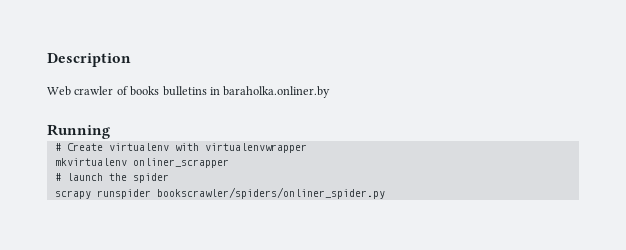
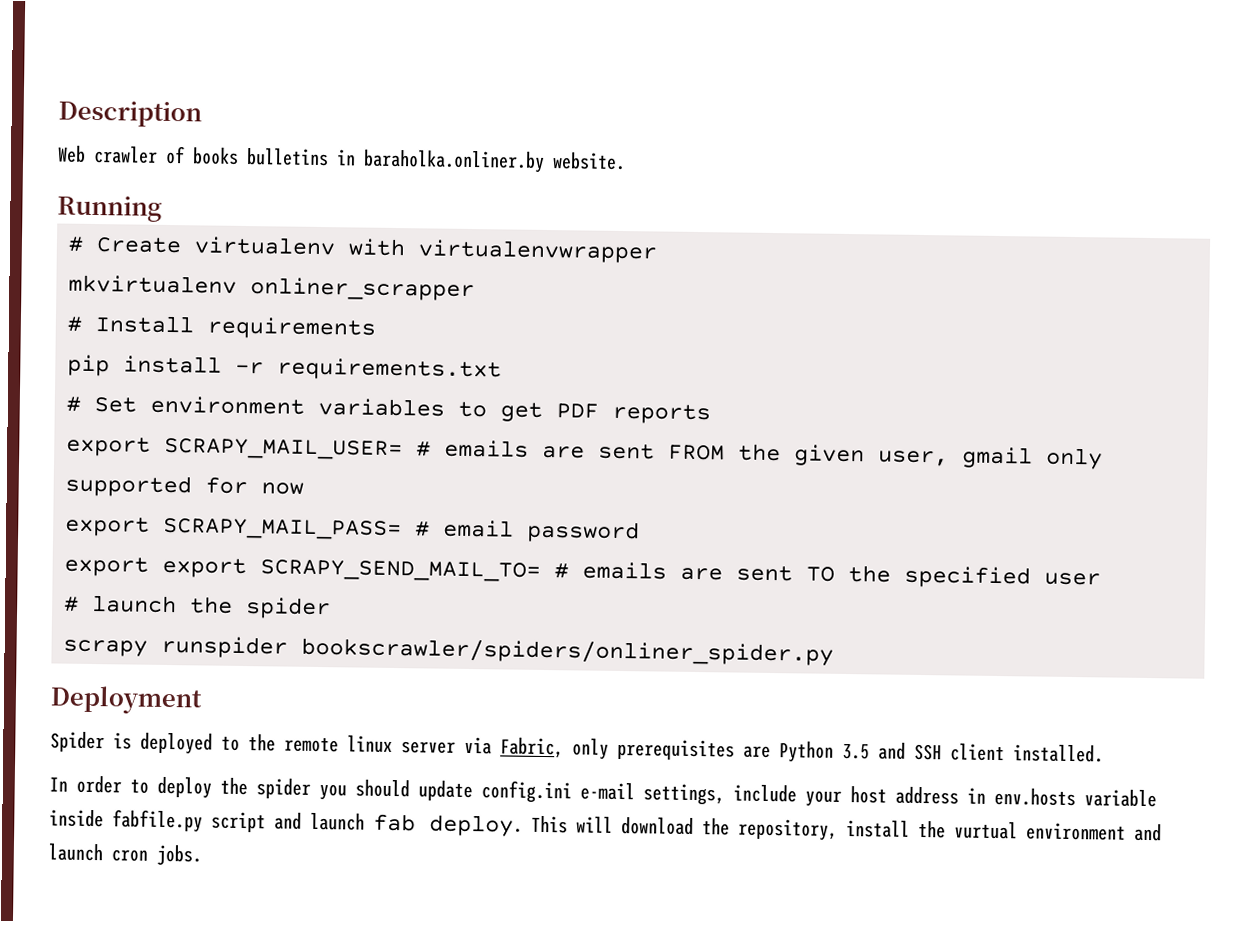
(331, 92) none -> [552,152,626,171] website.
(229, 163) none -> [67,315,376,340] [67,354,502,382] [66,395,711,425] [66,436,1103,470] [65,474,304,498] [65,516,640,544] [64,556,1101,589] // # Install requirements // pip install -r requirements.txt // # Set environment variables to get PDF reports // export SCRAPY_MAIL_USER= # emails are sent FROM the given user, gmail only supported for now // export SCRAPY_MAIL_PASS= # email password // export export SCRAPY_SEND_MAIL_TO= # emails are sent TO the specified user
(385, 193) none -> [50,685,203,715] [50,731,1104,763] [49,775,1157,808] [49,809,1162,842] [48,843,202,866] // Deployment // Spider is deployed to the remote linux server via Fabric, only prerequisites are Python 3.5 and SSH client installed. // In order to deploy the spider you should update config.ini e-mail settings, include your host address in env.hosts variable inside fabfile.py script and launch fab deploy. This will download the repository, install the vurtual environment and launch cron jobs.

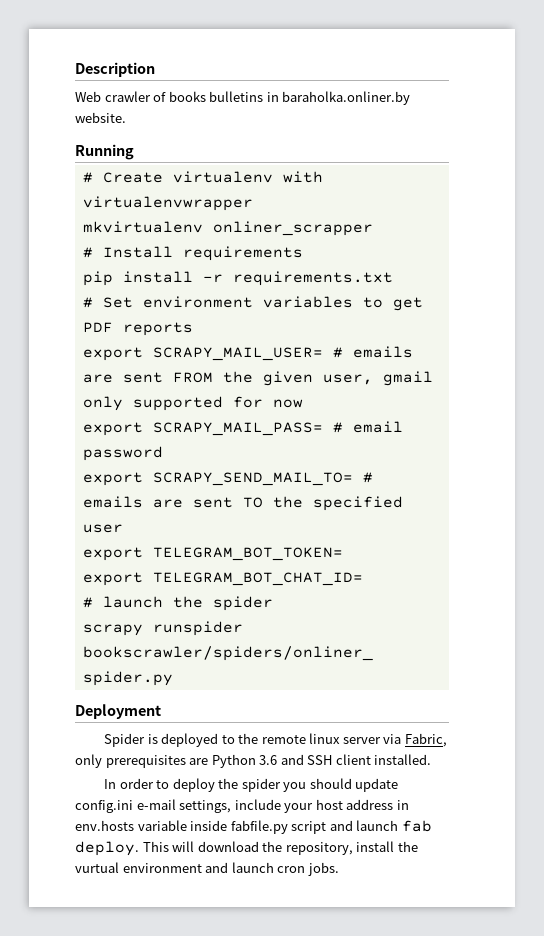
[162,557,247,579] export -> (143, 479) none
(1101, 579) none -> [82,547,343,561] [82,572,363,586] // export TELEGRAM_BOT_TOKEN= // export TELEGRAM_BOT_CHAT_ID=
[842,743,870,760] 3.5 -> [259,755,278,765] 3.6

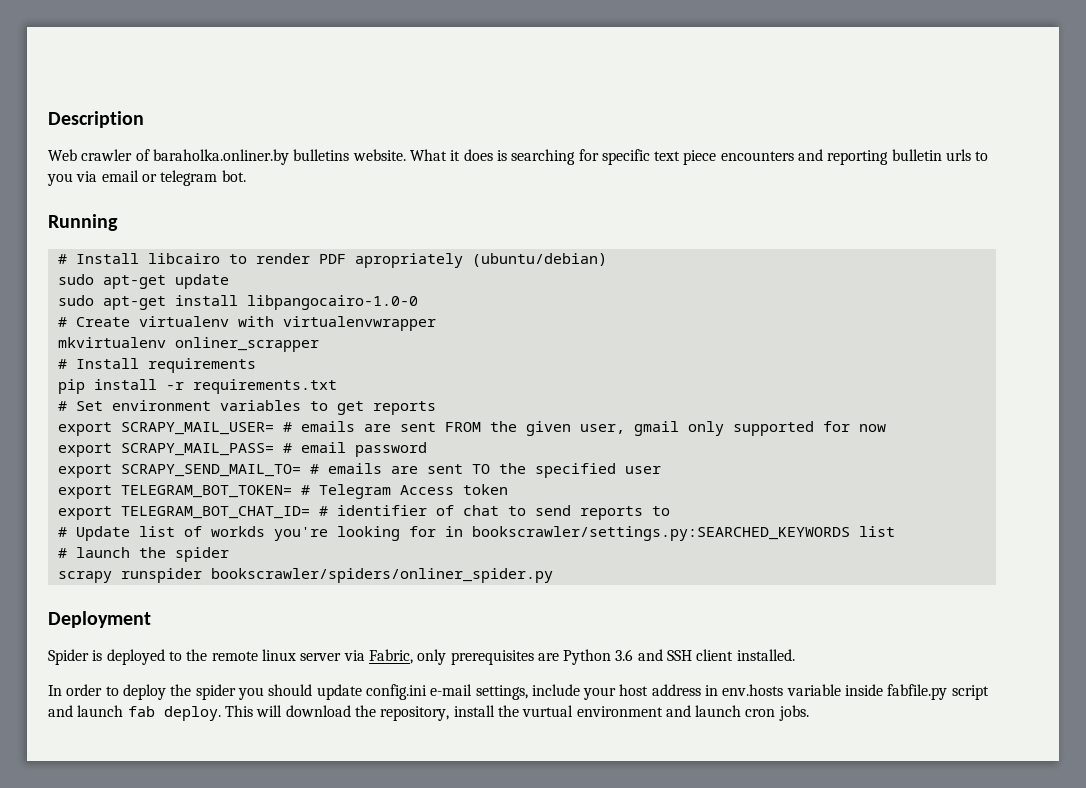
[168,91,411,105] [75,112,126,123] [75,144,134,160] books bulletins in baraholka.onliner.by website. // Running -> [152,149,989,165] [47,170,246,186] [48,214,118,231] [57,253,607,268] [57,274,229,289] [57,295,418,310] baraholka.onliner.by bulletins website. What it does is searching for specific text piece encounters and reporting bulletin urls to you via email or telegram bot. // Running // # Install libcairo to render PDF apropriately (ubuntu/debian) // sudo apt-get update // sudo apt-get install libpangocairo-1.0-0
[82,322,113,333] PDF -> (364, 408) none
[82,572,363,586] // export TELEGRAM_BOT_CHAT_ID= -> [300,484,508,499] [57,505,670,520] [57,526,895,541] # Telegram Access token // export TELEGRAM_BOT_CHAT_ID= # identifier of chat to send reports to // # Update list of workds you're looking for in bookscrawler/settings.py:SEARCHED_KEYWORDS list

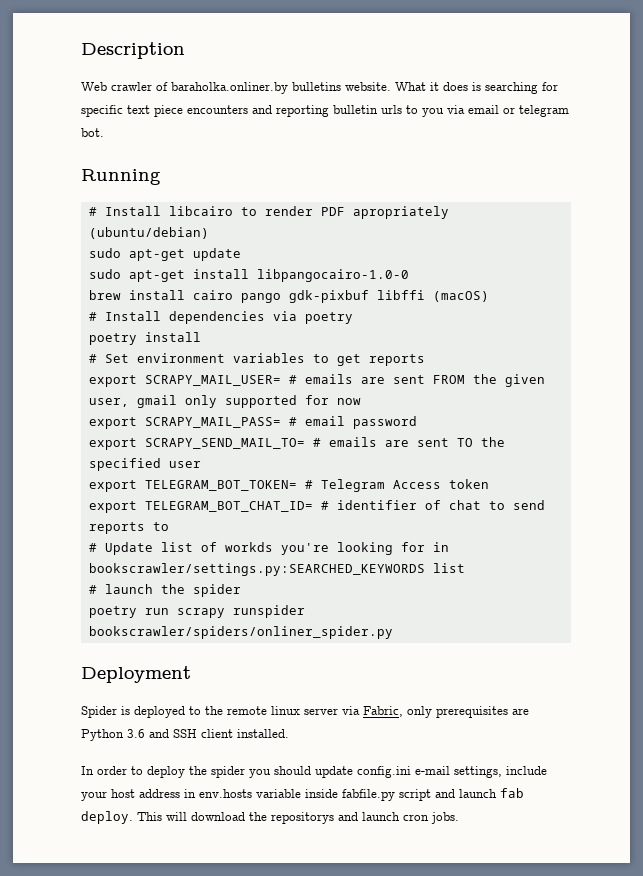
[57,316,436,331] [57,337,319,352] [57,358,256,373] [57,379,337,394] # Create virtualenv with virtualenvwrapper // mkvirtualenv onliner_scrapper // # Install requirements // pip install -r requirements.txt -> [88,290,489,303] [88,311,353,324] [88,332,201,345] brew install cairo pango gdk-pixbuf libffi (macOS) // # Install dependencies via poetry // poetry install
(229, 554) none -> [88,606,169,618] poetry run
[380,705,663,721] repository, install the vurtual environment -> [271,812,334,824] repositorys

